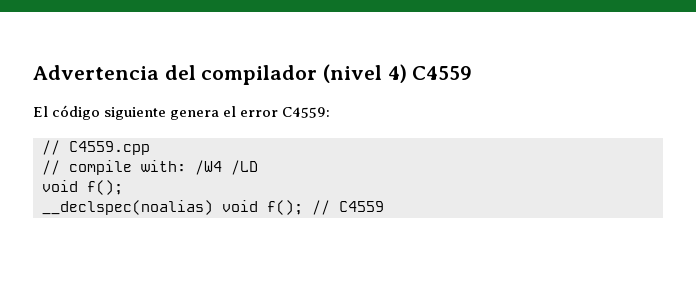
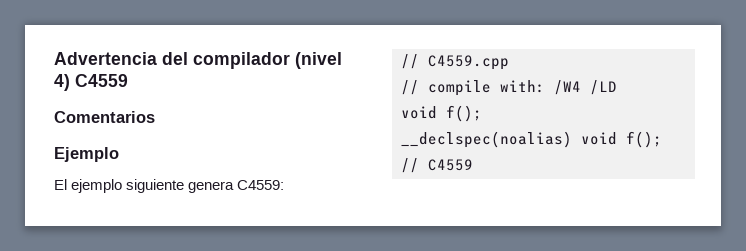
(473, 73) none -> [54,111,155,123] [54,147,119,162] // Comentarios // Ejemplo
[52,105,101,120] código -> [71,179,123,193] ejemplo
[223,106,279,117] el error -> (235, 187) none

